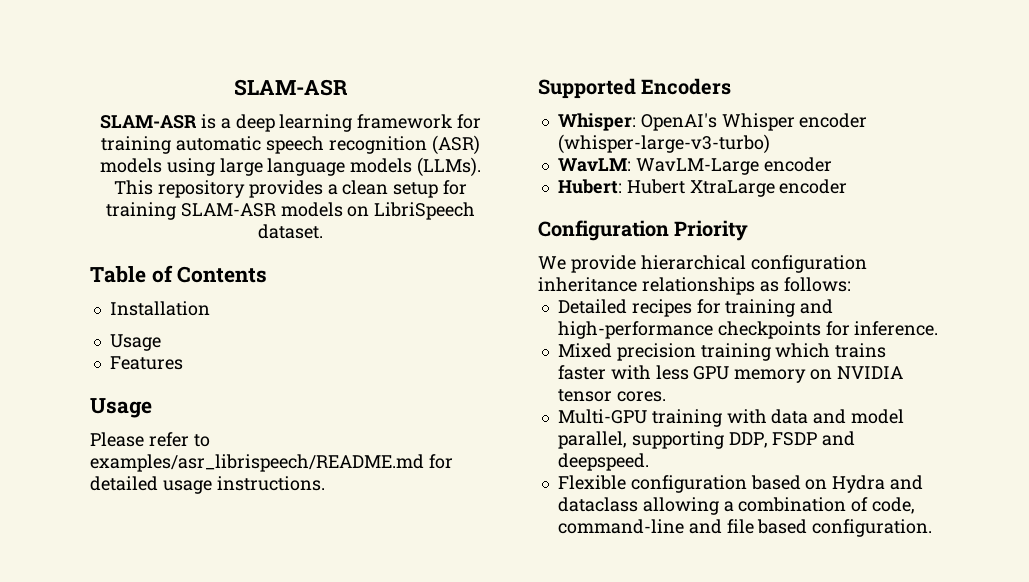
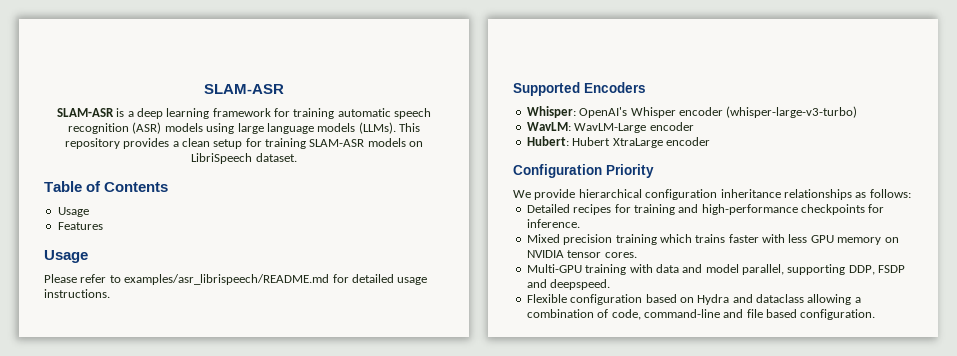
[109,301,210,316] // Installation -> (169, 187) none

